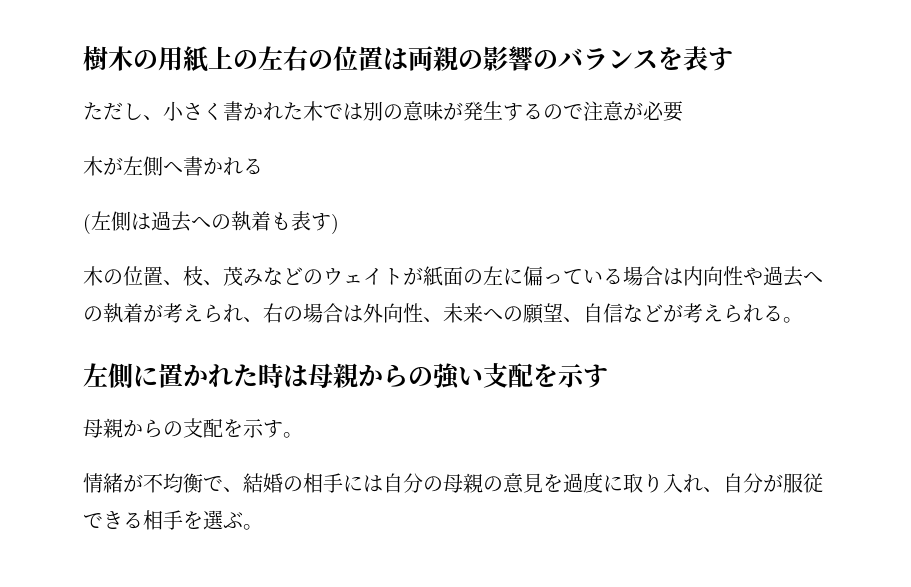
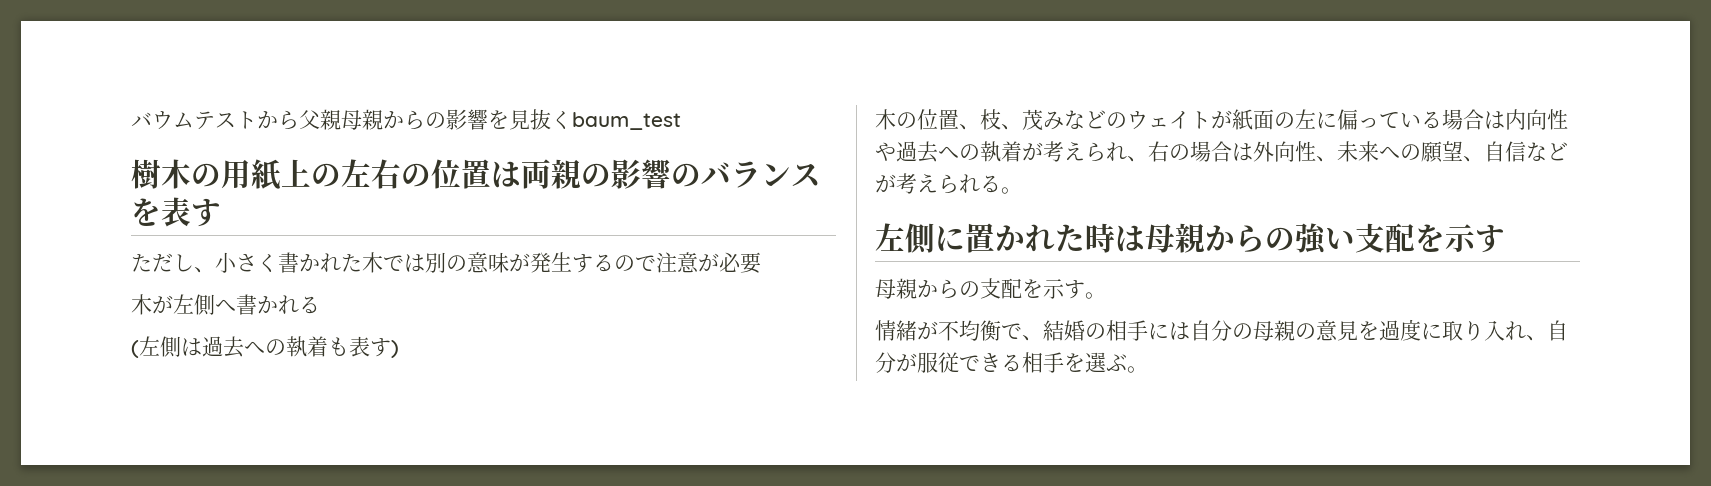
(83, 58) none -> [131,109,681,130] バウムテストから父親母親からの影響を見抜くbaum_test //

